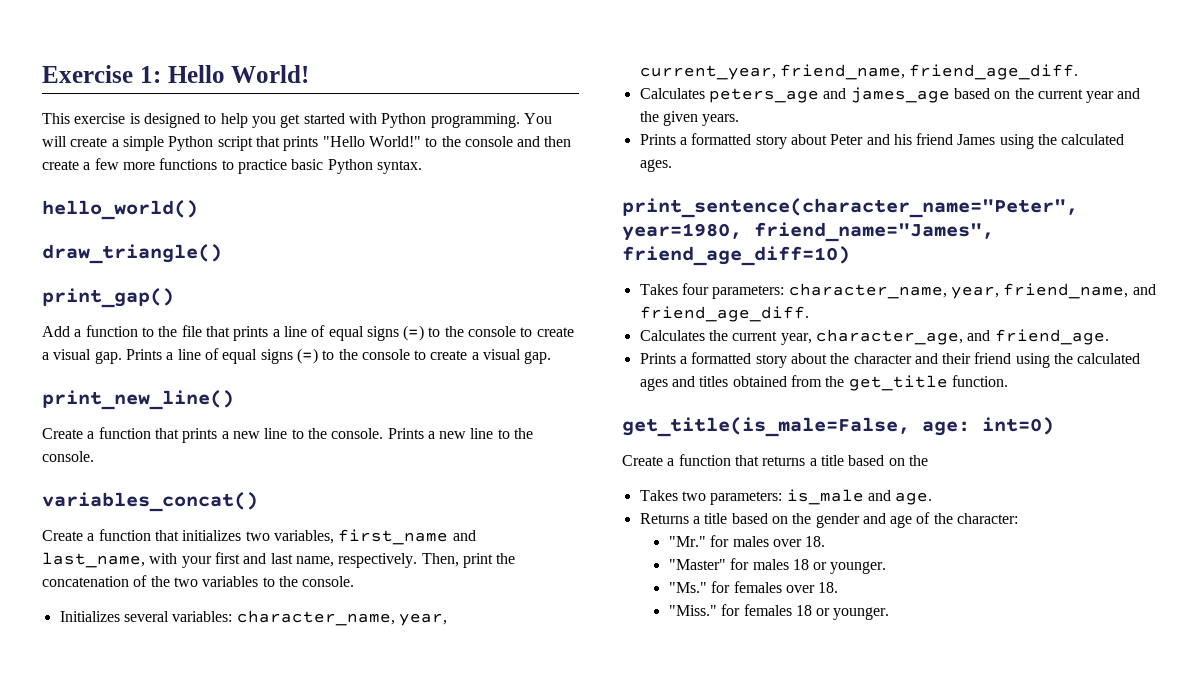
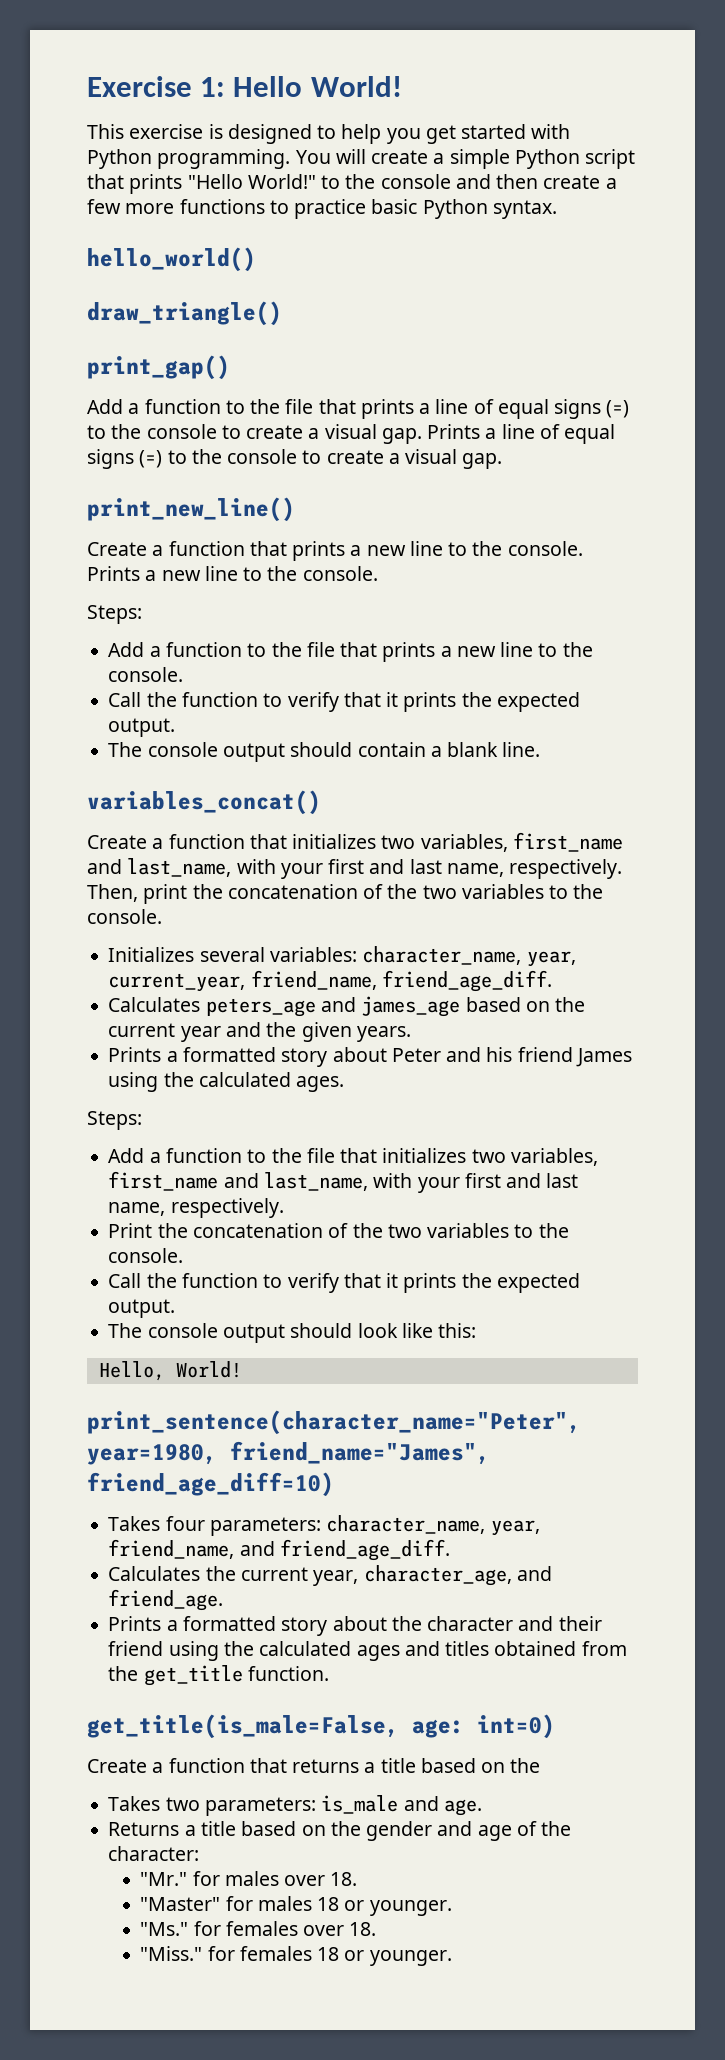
(94, 456) none -> [87,605,142,624] [108,642,593,662] [108,667,184,682] [108,692,580,712] [108,718,176,737] [108,742,541,762] // Steps: // Add a function to the file that prints a new line to the console. // Call the function to verify that it prints the expected output. // The console output should contain a blank line.
(672, 165) none -> [87,1111,142,1130] [108,1148,598,1166] [108,1171,579,1193] [108,1198,284,1218] [108,1223,569,1238] [108,1248,184,1263] [108,1273,580,1293] [108,1299,176,1318] [108,1323,477,1343] [98,1361,242,1381] // Steps: // Add a function to the file that initializes two variables, first_name and last_name, with your first and last name, respectively. // Print the concatenation of the two variables to the console. // Call the function to verify that it prints the expected output. // The console output should look like this: // Hello, World!

